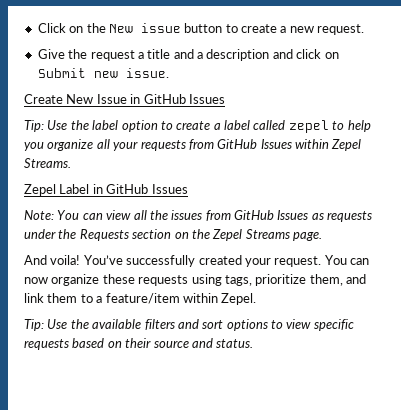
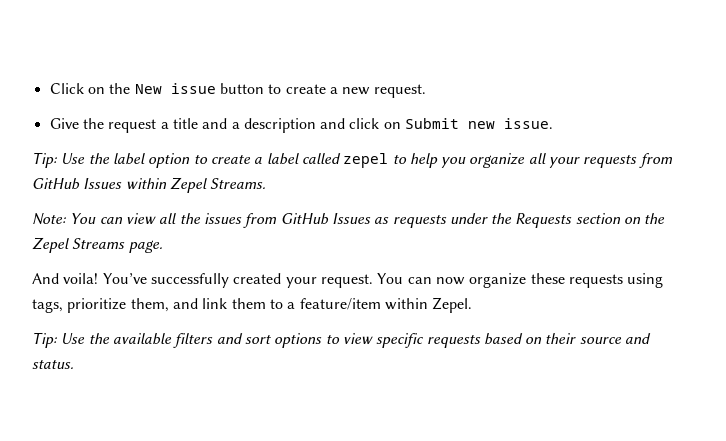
[24,94,225,104] // Create New Issue in GitHub Issues -> (554, 123) none
[24,184,188,196] // Zepel Label in GitHub Issues -> (267, 183) none

